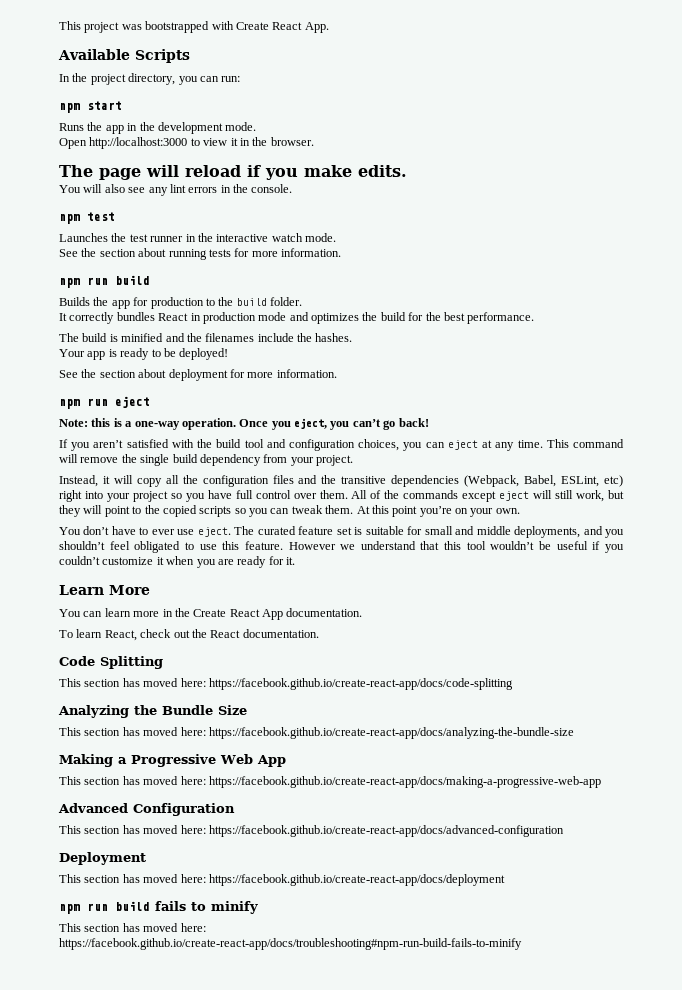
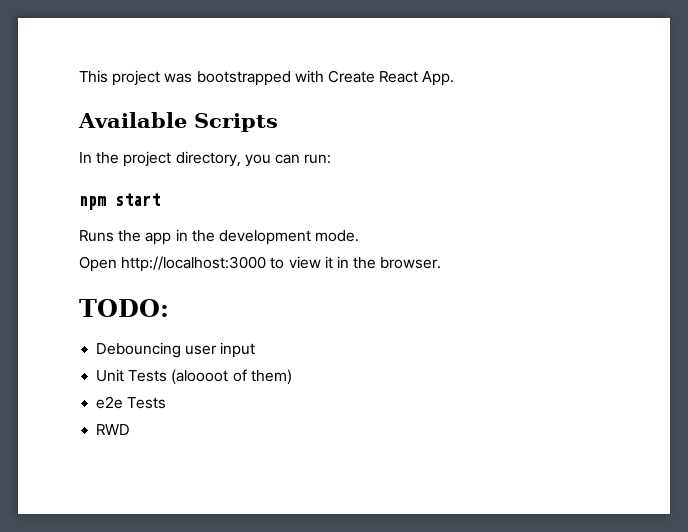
[59,165,407,180] [59,184,293,196] [59,212,115,224] [59,233,336,242] [59,248,341,260] [59,275,150,288] [59,297,302,309] [59,312,535,324] [59,333,353,342] [59,348,229,360] [59,369,337,381] [59,396,150,409] [59,418,429,430] [59,439,625,451] [59,454,353,466] [59,475,623,487] [59,490,624,502] [59,505,520,517] [59,526,624,538] [59,541,624,553] [59,556,295,568] [59,585,150,595] [59,608,363,620] [59,629,319,641] [59,656,163,669] [59,678,513,690] [58,705,247,718] [59,727,574,739] [59,754,286,767] [59,776,601,788] [58,803,235,816] [59,825,564,837] [59,852,146,865] [59,874,505,886] [59,901,258,914] [59,923,206,932] [59,938,522,950] The page will reload if you make edits. // You will also see any lint errors in the console. // npm test // Launches the test runner in the interactive watch mode. // See the section about running tests for more information. // npm run build // Builds the app for production to the build folder. // It correctly bundles React in production mode and optimizes the build for the best performance. // The build is minified and the filenames include the hashes. // Your app is ready to be deployed! // See the section about deployment for more information. // npm run eject // Note: this is a one-way operation. Once you eject, you can’t go back! // If you aren’t satisfied with the build tool and configuration choices, you can eject at any time. This command will remove the single build dependency from your project. // Instead, it will copy all the configuration files and the transitive dependencies (Webpack, Babel, ESLint, etc) right into your project so you have full control over them. All of the commands except eject will still work, but they will point to the copied scripts so you can tweak them. At this point you’re on your own. // You don’t have to ever use eject. The curated feature set is suitable for small and middle deployments, and you shouldn’t feel obligated to use this feature. However we understand that this tool wouldn’t be useful if you couldn’t customize it when you are ready for it. // Learn More // You can learn more in the Create React App documentation. // To learn React, check out the React documentation. // Code Splitting // This section has moved here: https://facebook.github.io/create-react-app/docs/code-splitting // Analyzing the Bundle Size // This section has moved here: https://facebook.github.io/create-react-app/docs/analyzing-the-bundle-size // Making a Progressive Web App // This section has moved here: https://facebook.github.io/create-react-app/docs/making-a-progressive-web-app // Advanced Configuration // This section has moved here: https://facebook.github.io/create-react-app/docs/advanced-configuration // Deployment // This section has moved here: https://facebook.github.io/create-react-app/docs/deployment // npm run build fails to minify // This section has moved here: https://facebook.github.io/create-react-app/docs/troubleshooting#npm-run-build-fails-to-minify -> [79,299,169,317] [96,342,256,358] [96,369,292,385] [96,396,167,409] [96,424,131,435] TODO: // Debouncing user input // Unit Tests (aloooot of them) // e2e Tests // RWD

